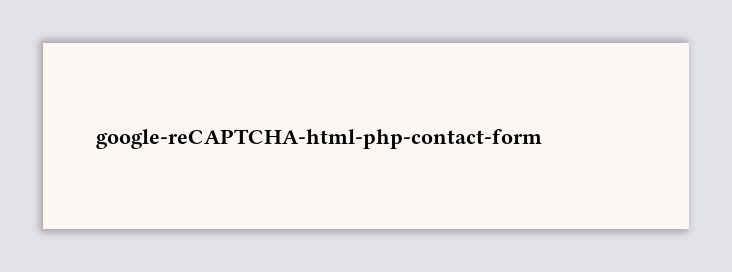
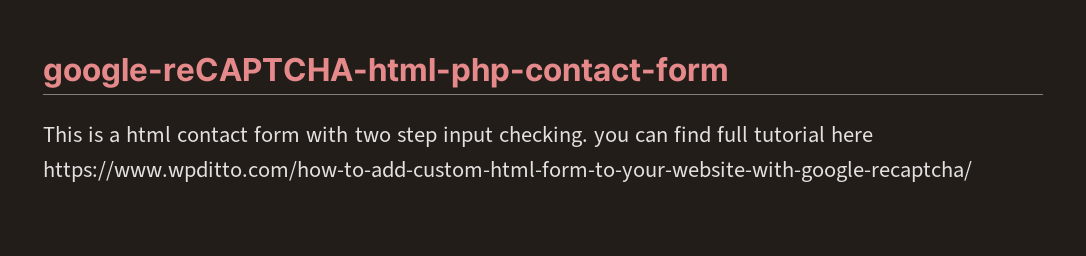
(542, 139) none -> [43,126,874,147] [43,161,972,182] // This is a html contact form with two step input checking. you can find full tutorial here https://www.wpditto.com/how-to-add-custom-html-form-to-your-website-with-google-recaptcha/

